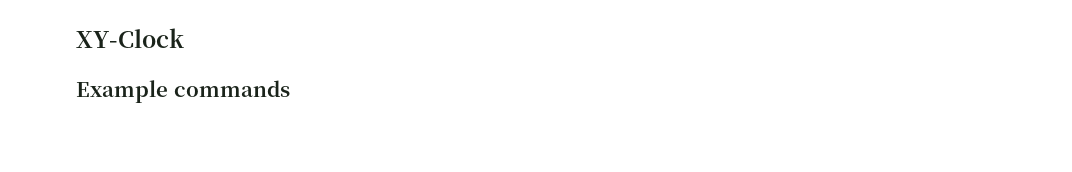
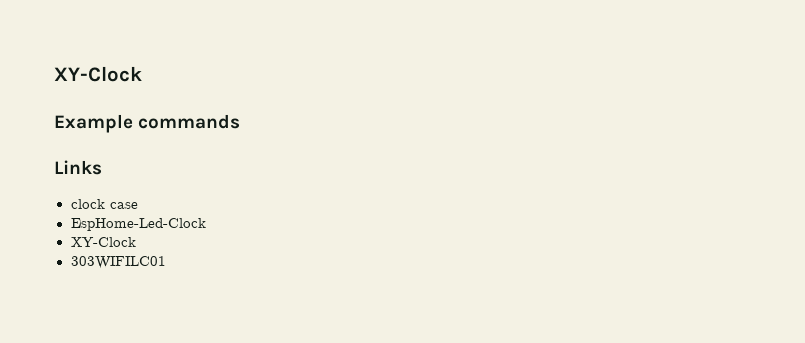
(290, 88) none -> [54,160,102,175] [70,199,138,209] [70,218,206,231] [70,237,136,247] [70,256,166,269] // Links // clock case // EspHome-Led-Clock // XY-Clock // 303WIFILC01

